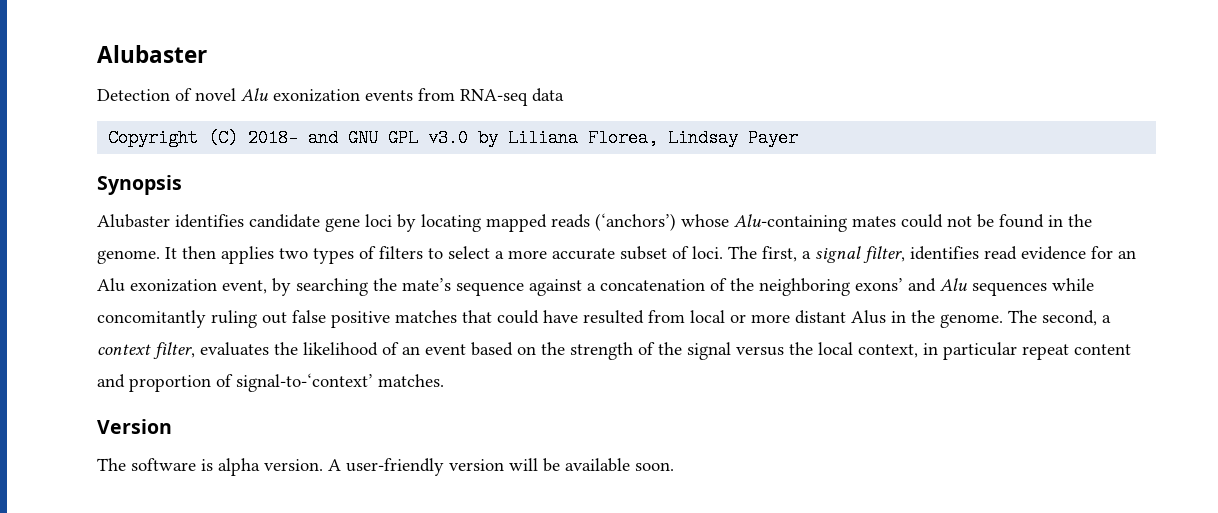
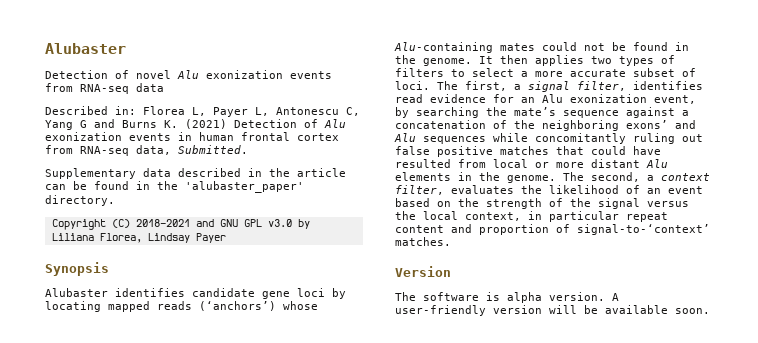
(564, 95) none -> [45,106,360,117] [45,119,346,130] [45,132,339,141] [45,145,248,156] [45,168,346,179] [45,181,304,193] [45,195,115,206] // Described in: Florea L, Payer L, Antonescu C, Yang G and Burns K. (2021) Detection of Alu exonization events in human frontal cortex from RNA-seq data, Submitted. // Supplementary data described in the article can be found in the 'alubaster_paper' directory.
[248,129,299,147] 2018- -> [135,219,190,227] 2018-2021
[851,310,886,324] Alus -> [646,159,668,168] [395,172,451,181] Alu elements

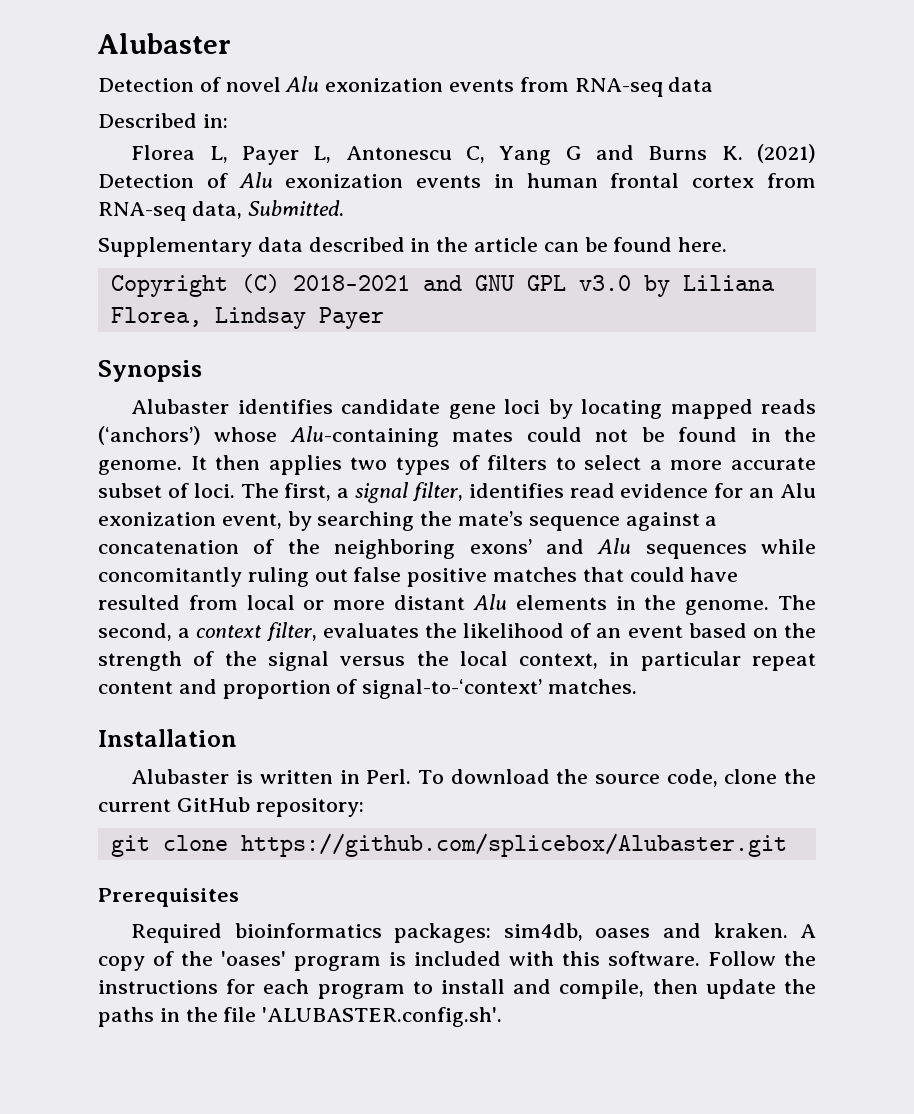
(136, 110) none -> (228, 121) //
[136,181,304,193] [45,195,115,206] in the 'alubaster_paper' directory. -> [678,237,728,252] here.
[395,266,451,277] [395,292,619,303] [395,305,710,316] Version // The software is alpha version. A user-friendly version will be available soon. -> [98,729,237,747] [131,769,816,787] [98,797,364,817] [110,833,787,857] [98,888,239,907] [131,923,816,943] [98,951,816,971] [98,979,816,999] [98,1007,503,1027] Installation // Alubaster is written in Perl. To download the source code, clone the current GitHub repository: // git clone https://github.com/splicebox/Alubaster.git // Prerequisites // Required bioinformatics packages: sim4db, oases and kraken. A copy of the 'oases' program is included with this software. Follow the instructions for each program to install and compile, then update the paths in the file 'ALUBASTER.config.sh'.

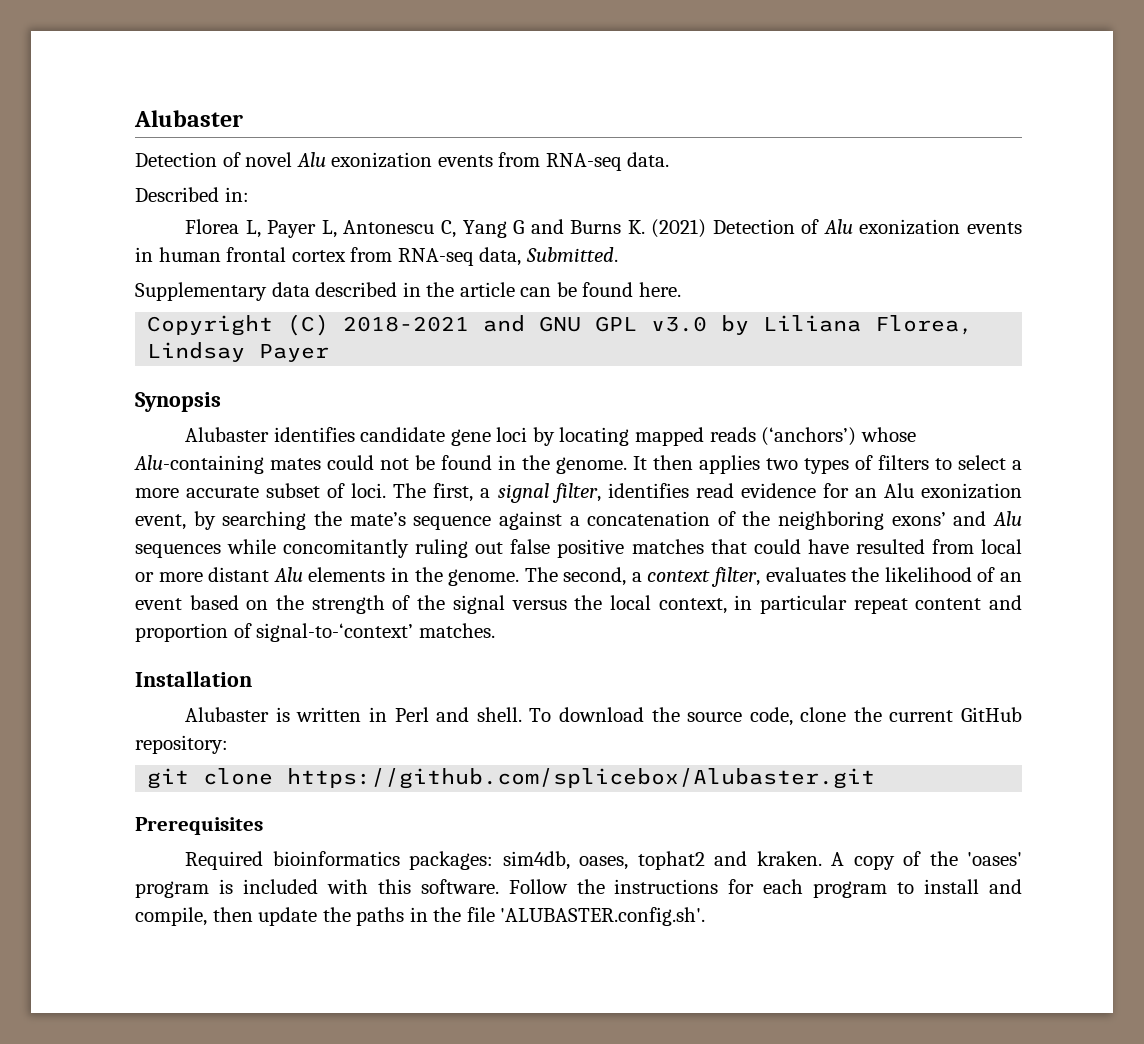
[668,77,714,92] data -> [627,152,670,167] data.
[366,769,412,784] Perl. -> [394,707,522,722] Perl and shell.
[595,928,651,938] oases -> [579,851,705,870] oases, tophat2

